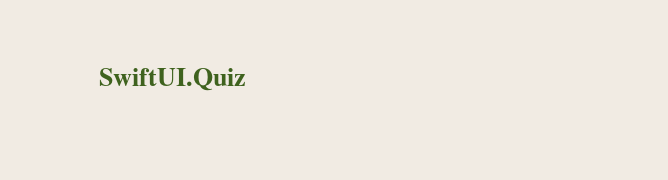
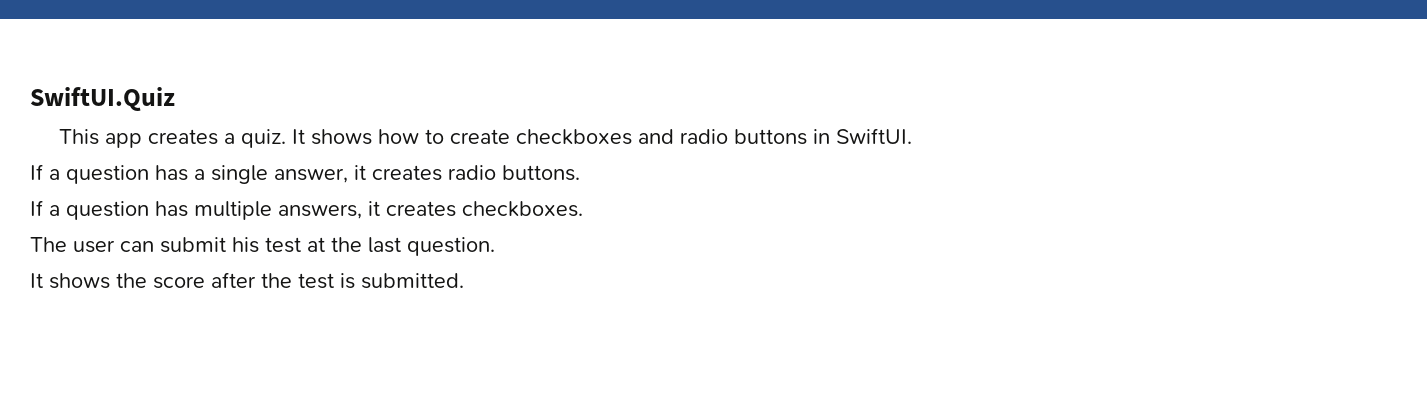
(246, 79) none -> [58,128,912,148] [30,164,580,184] [30,200,583,220] [30,237,495,256] [30,272,464,289] // This app creates a quiz. It shows how to create checkboxes and radio buttons in SwiftUI. // If a question has a single answer, it creates radio buttons. // If a question has multiple answers, it creates checkboxes. // The user can submit his test at the last question. // It shows the score after the test is submitted.

